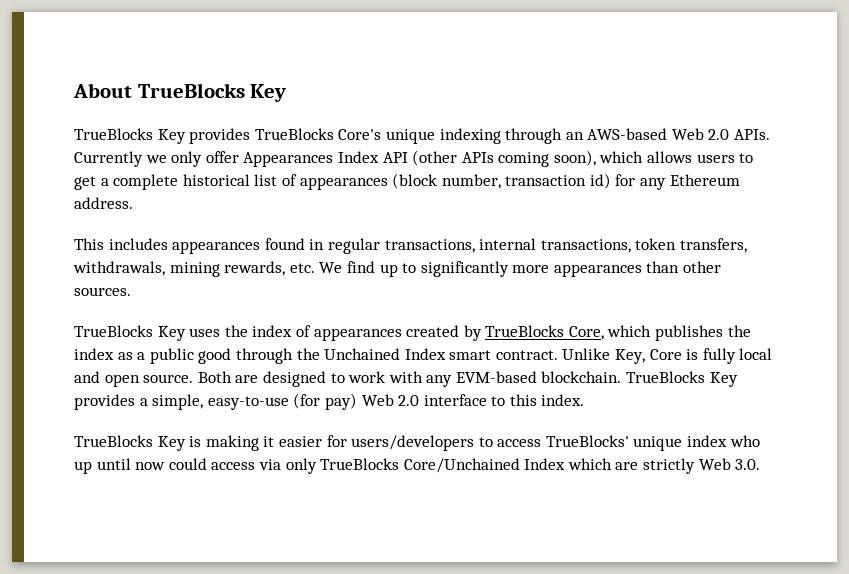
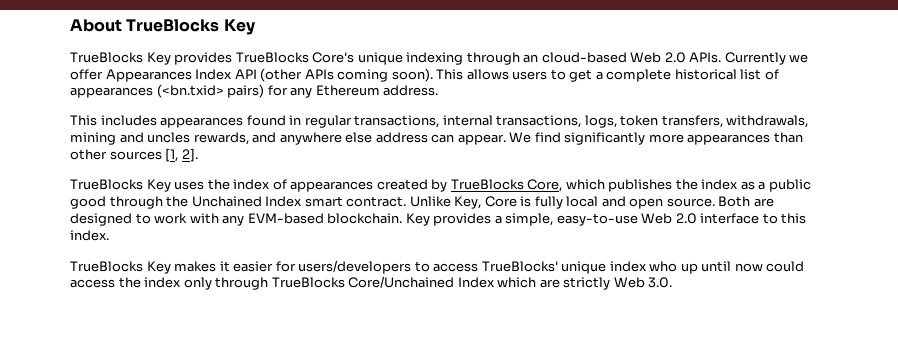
[587,128,668,140] AWS-based -> [541,52,627,63] cloud-based
[171,151,203,167] only -> (809, 58) none
[553,150,644,166] soon), which -> [391,68,464,82] soon). This
[392,173,611,189] (block number, transaction id) -> [156,84,265,98] (<bn.txid> pairs)
(631, 246) none -> [584,115,617,128] logs,
[224,261,417,277] rewards, etc. We find up to -> [119,132,561,145] and uncles rewards, and anywhere else address can appear. We find
[74,287,131,296] sources. -> [109,148,198,162] sources [1, 2].
[626,371,706,383] TrueBlocks -> (403, 218) none
[293,393,357,410] (for pay) -> (638, 219) none
[189,435,259,451] is making -> [174,261,217,272] makes
[258,458,317,474] via only -> [118,277,269,290] the index only through

